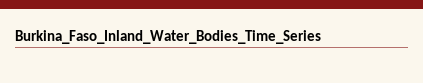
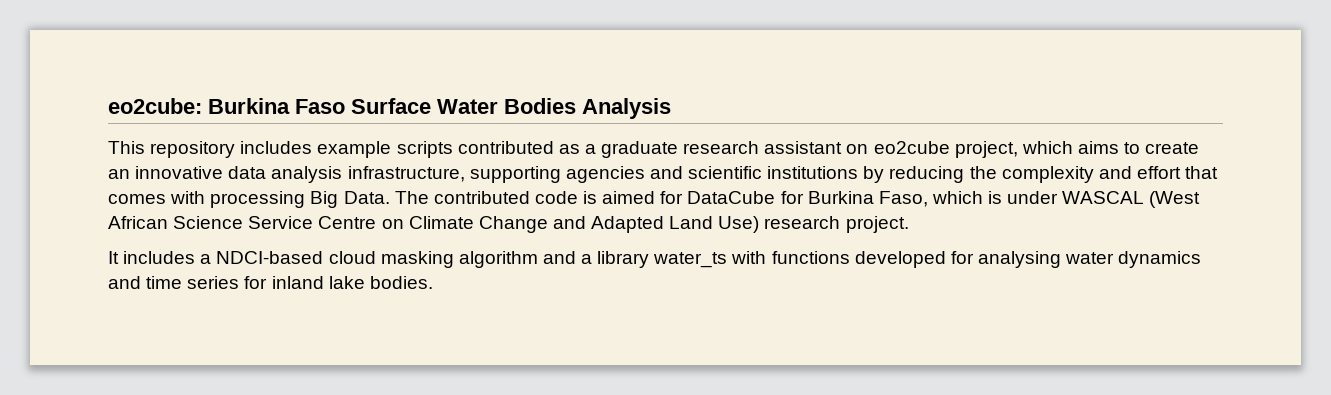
[15,30,321,44] Burkina_Faso_Inland_Water_Bodies_Time_Series -> [108,98,671,119] [108,141,1200,158] [108,166,1219,183] [108,191,1201,208] [108,216,909,233] [108,251,1202,268] [108,276,433,289] eo2cube: Burkina Faso Surface Water Bodies Analysis // This repository includes example scripts contributed as a graduate research assistant on eo2cube project, which aims to create an innovative data analysis infrastructure, supporting agencies and scientific institutions by reducing the complexity and effort that comes with processing Big Data. The contributed code is aimed for DataCube for Burkina Faso, which is under WASCAL (West African Science Service Centre on Climate Change and Adapted Land Use) research project. // It includes a NDCI-based cloud masking algorithm and a library water_ts with functions developed for analysing water dynamics and time series for inland lake bodies.

